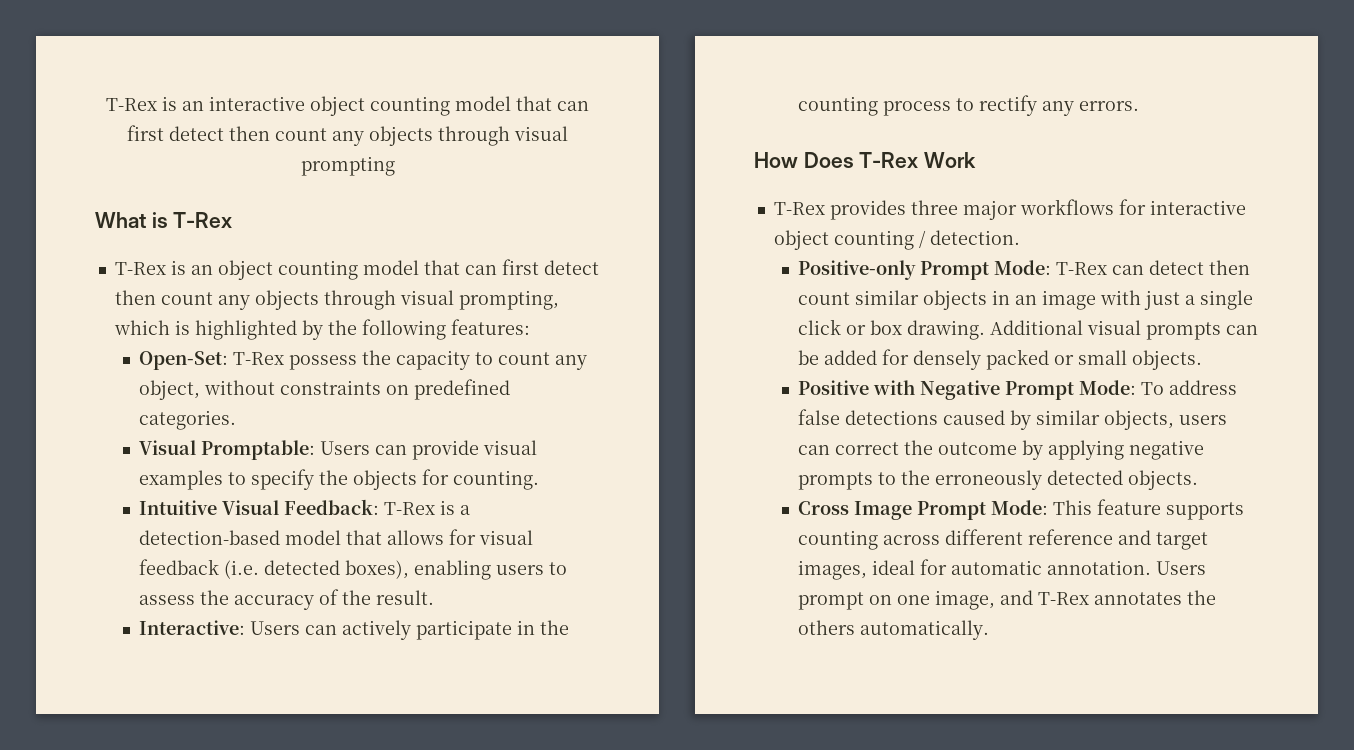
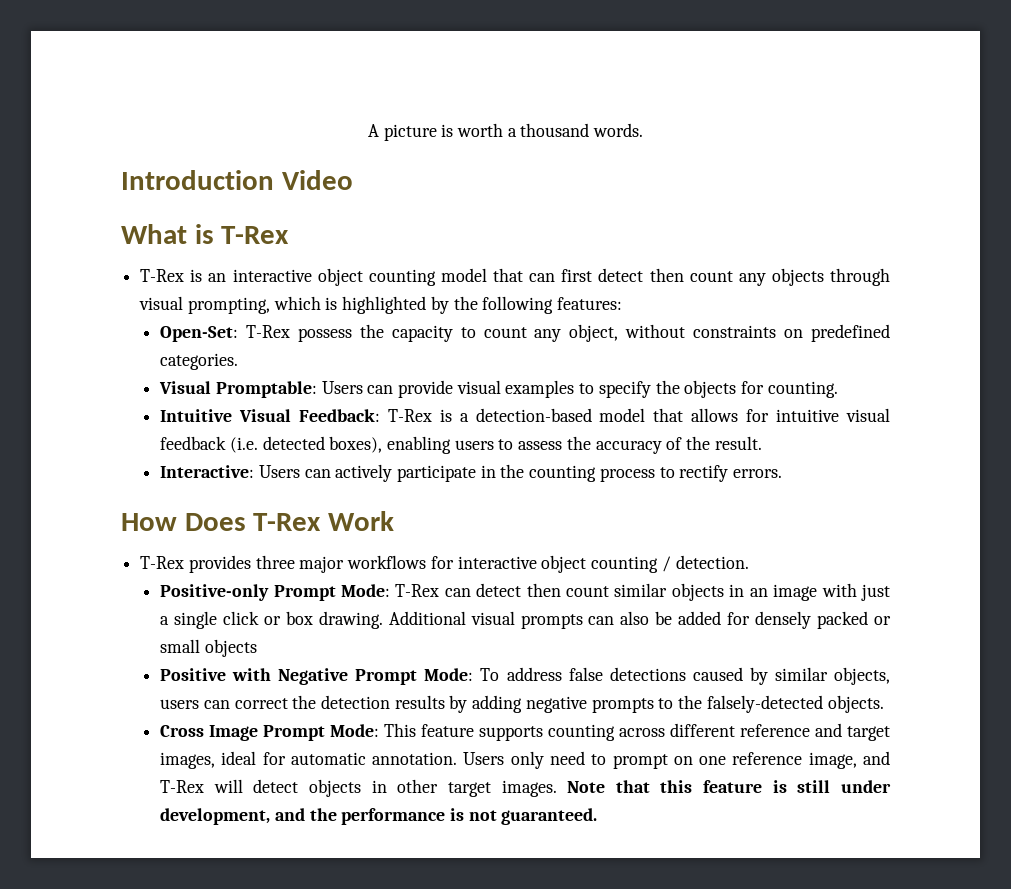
[106,96,589,116] [127,125,568,146] [300,156,395,176] T-Rex is an interactive object counting model that can first detect then count any objects through visual prompting -> [367,123,644,141] [121,170,353,190] A picture is worth a thousand words. // Introduction Video
(213, 270) none -> [232,269,312,282] interactive
(477, 537) none -> [776,409,840,422] intuitive
[1042,101,1075,116] any -> (729, 473) none
(1259, 330) none -> [620,611,650,625] also
[1132,350,1203,370] objects. -> [204,639,257,657] objects
[938,440,1125,460] outcome by applying -> [320,695,523,713] detection results by adding
[935,470,1124,490] erroneously detected -> [706,695,823,713] falsely-detected
(1207, 568) none -> [510,751,607,769] only need to
(931, 600) none -> [732,752,803,765] reference
[1094,590,1217,605] [798,620,990,640] annotates the others automatically. -> [213,779,891,797] [160,808,598,825] will detect objects in other target images. Note that this feature is still under development, and the performance is not guaranteed.

